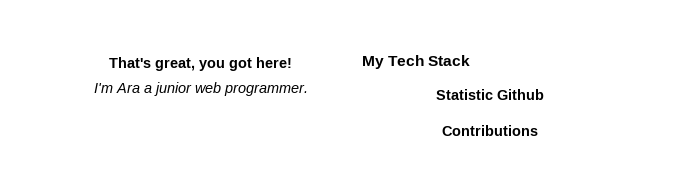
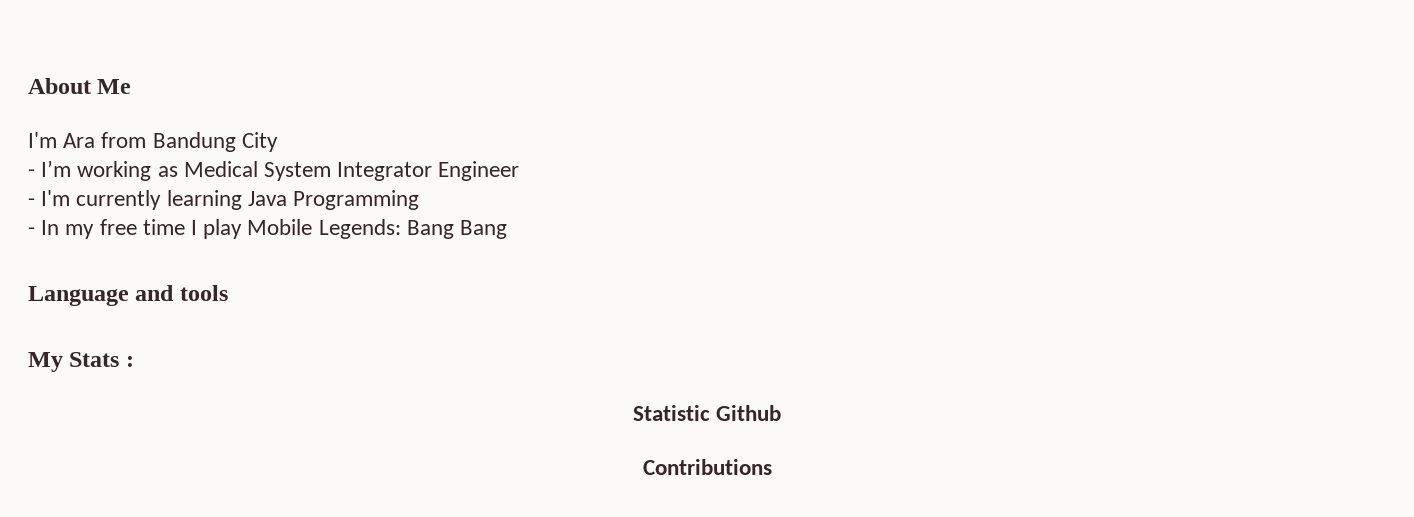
[109,57,292,71] [93,82,308,96] That's great, you got here! // I'm Ara a junior web programmer. -> [28,78,132,94] [28,132,278,152] [28,160,520,181] [28,190,420,210] [28,219,508,239] [28,285,228,306] About Me // I'm Ara from Bandung City // - I’m working as Medical System Integrator Engineer // - I'm currently learning Java Programming // - In my free time I play Mobile Legends: Bang Bang // Language and tools
[388,55,471,66] Tech Stack -> [69,352,134,367] Stats :

